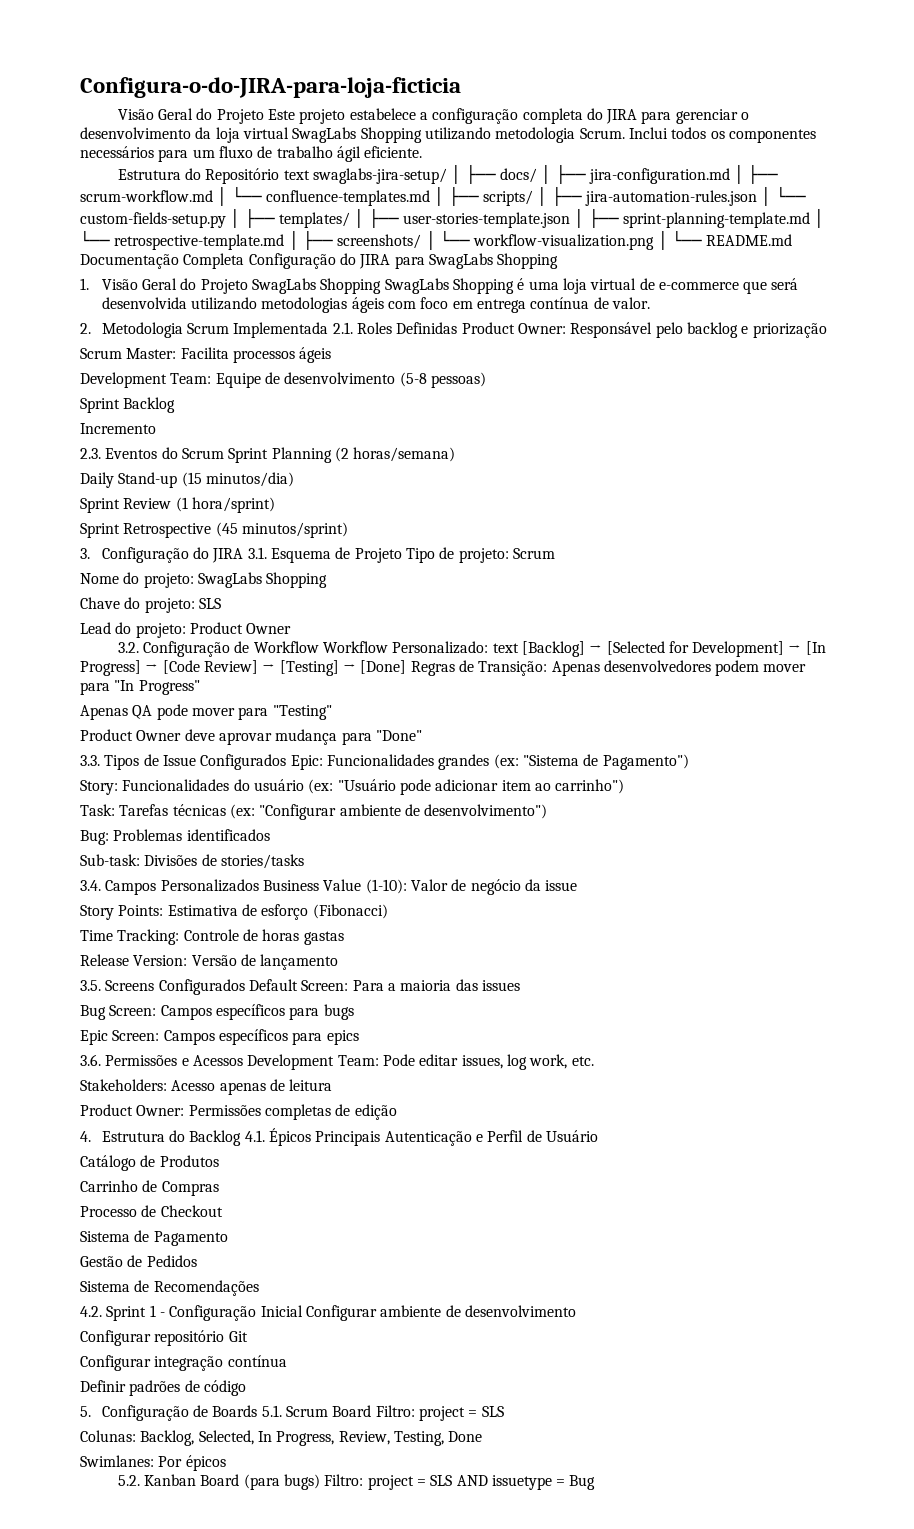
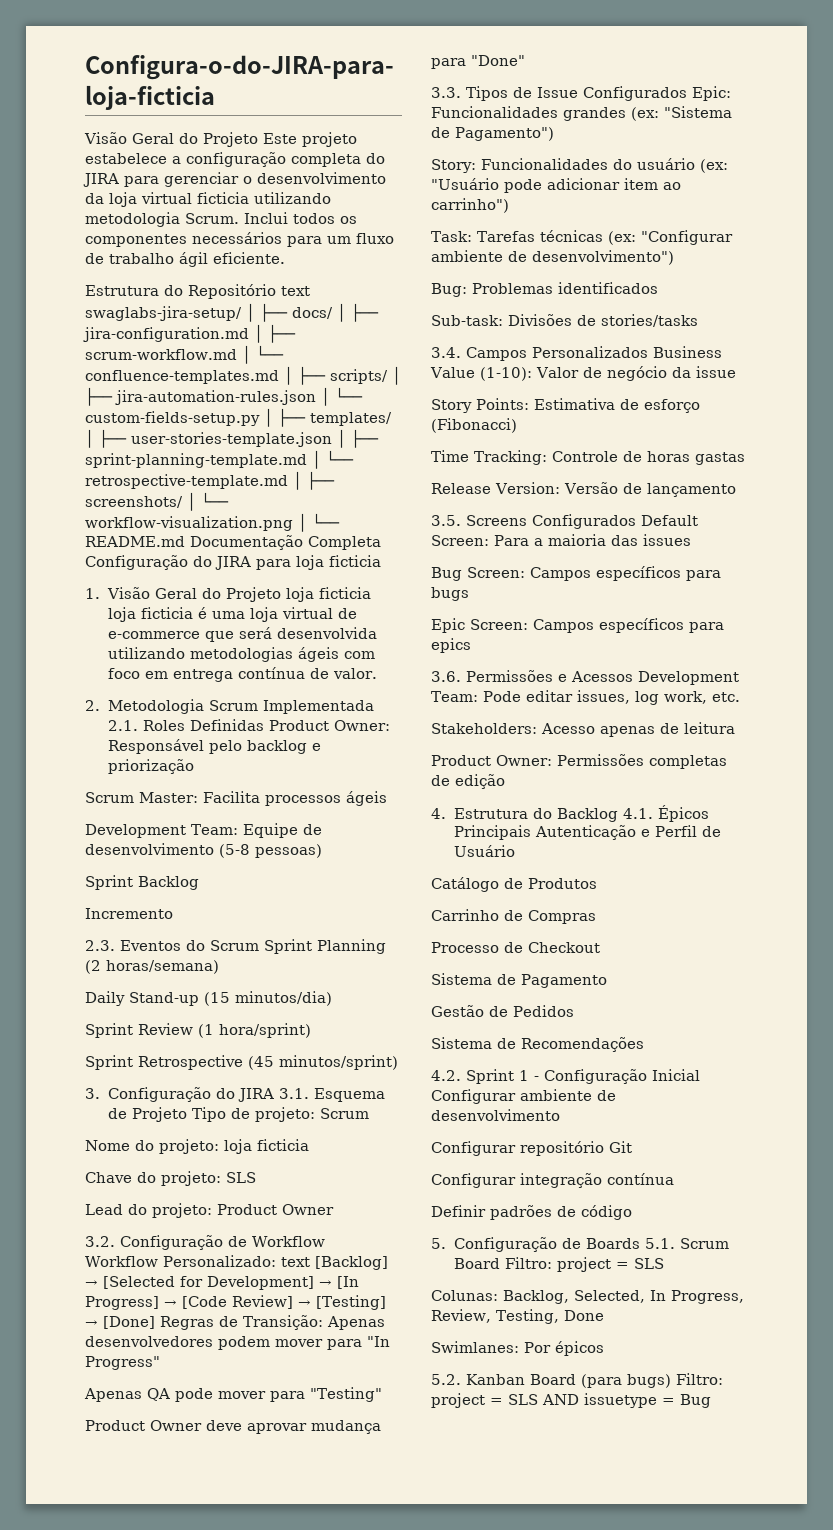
[292,127,422,143] SwagLabs Shopping -> [197,192,249,204] ficticia
[428,253,559,269] SwagLabs Shopping -> [296,555,381,570] loja ficticia
[251,278,514,294] SwagLabs Shopping SwagLabs Shopping -> [285,587,371,602] [107,607,193,622] loja ficticia loja ficticia
[197,572,328,588] SwagLabs Shopping -> [224,1139,309,1154] loja ficticia

